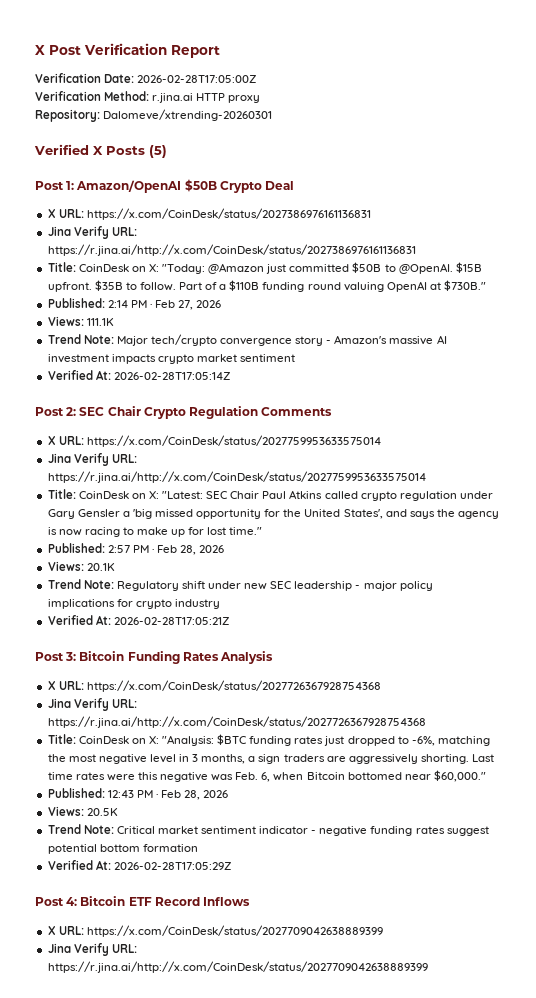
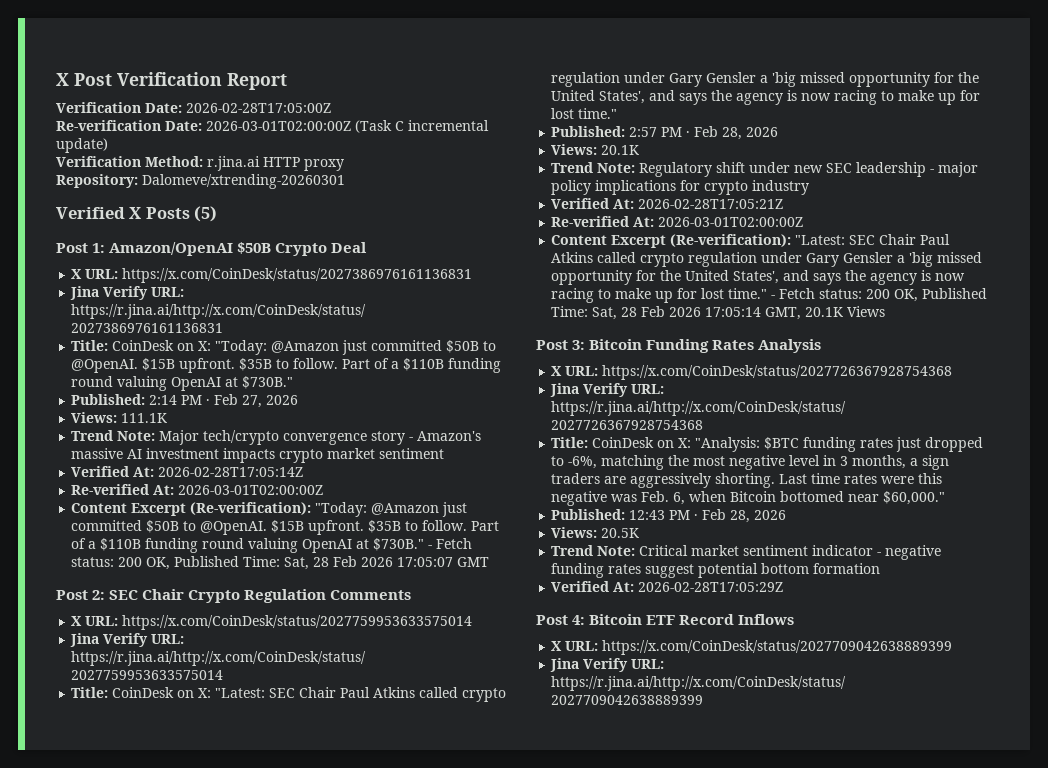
(257, 79) none -> [56,120,489,133] [56,138,108,153] // Re-verification Date: 2026-03-01T02:00:00Z (Task C incremental update)
(230, 376) none -> [71,484,324,495] [71,502,468,517] [71,520,500,535] [71,538,473,553] [71,556,490,570] // Re-verified At: 2026-03-01T02:00:00Z // Content Excerpt (Re-verification): "Today: @Amazon just committed $50B to @OpenAI. $15B upfront. $35B to follow. Part of a $110B funding round valuing OpenAI at $730B." - Fetch status: 200 OK, Published Time: Sat, 28 Feb 2026 17:05:07 GMT
(229, 621) none -> [551,216,804,227] [551,234,951,248] [551,252,983,267] [551,270,966,285] [551,288,988,303] [551,306,886,320] // Re-verified At: 2026-03-01T02:00:00Z // Content Excerpt (Re-verification): "Latest: SEC Chair Paul Atkins called crypto regulation under Gary Gensler a 'big missed opportunity for the United States', and says the agency is now racing to make up for lost time." - Fetch status: 200 OK, Published Time: Sat, 28 Feb 2026 17:05:14 GMT, 20.1K Views

